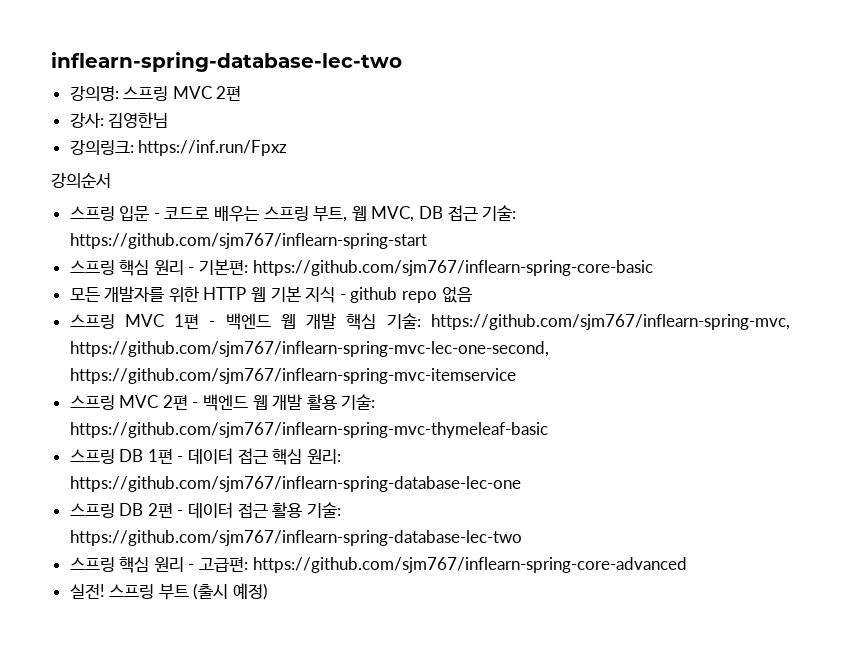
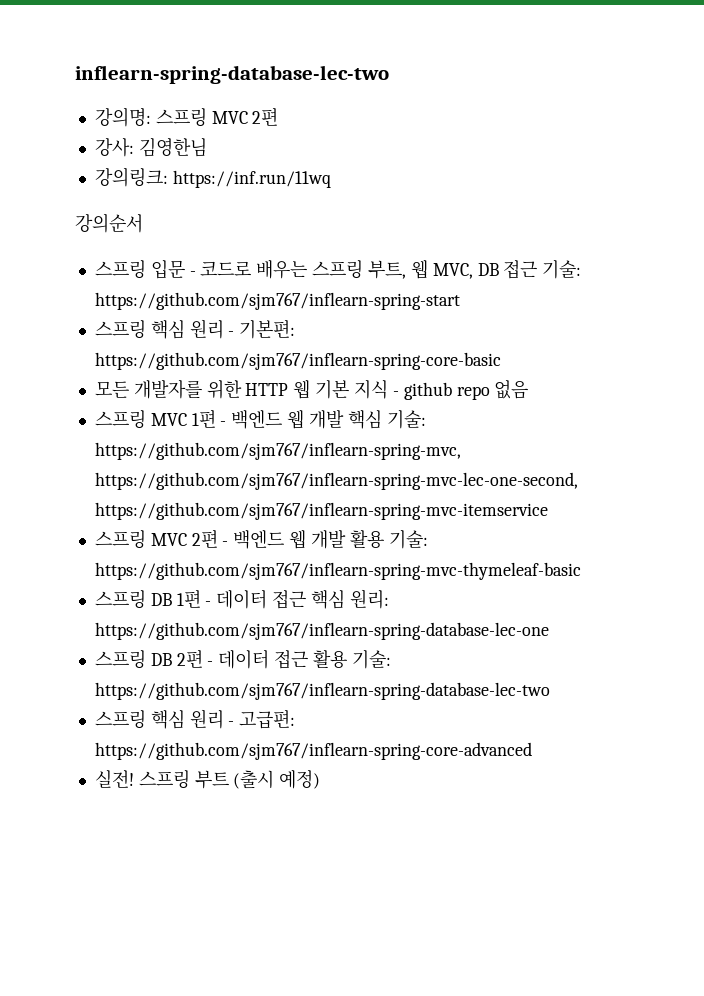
[138,140,288,156] https://inf.run/Fpxz -> [172,170,331,188] https://inf.run/11wq

